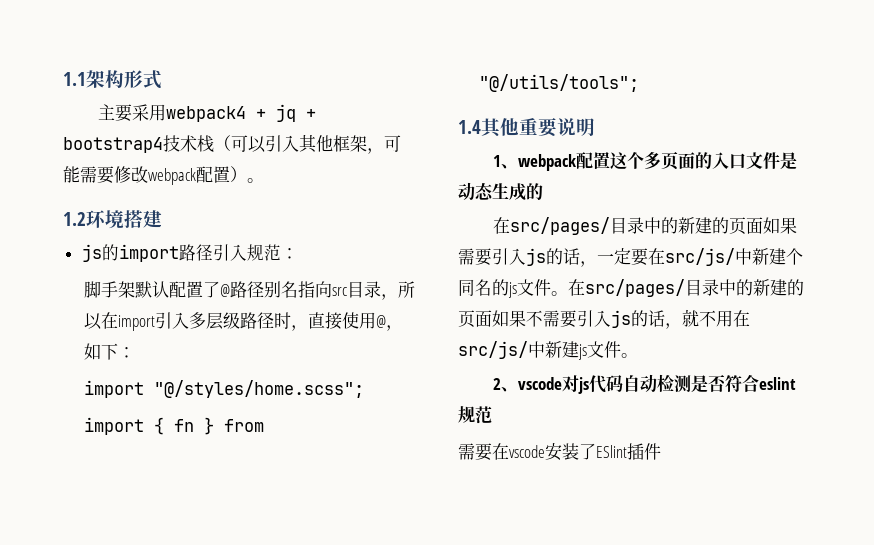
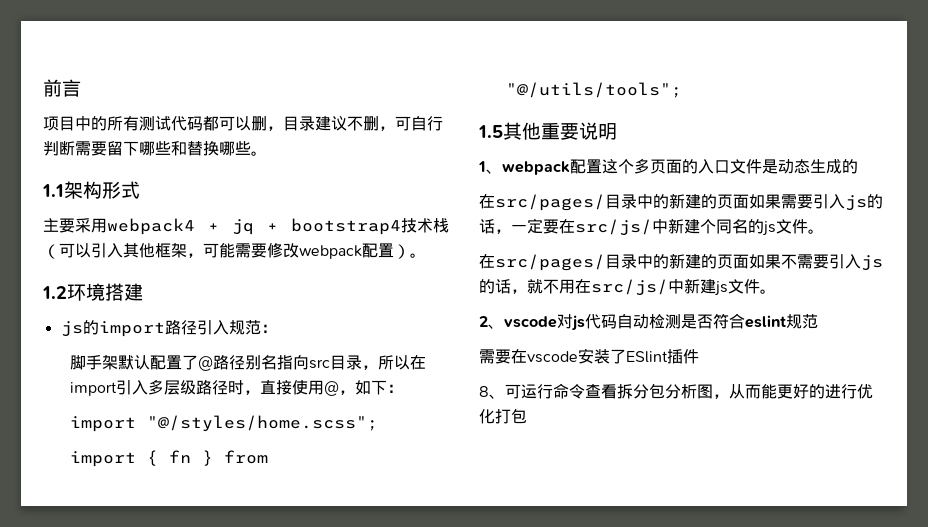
(63, 79) none -> [43,79,81,97] [43,116,443,131] [43,141,267,156] 前言 // 项目中的所有测试代码都可以删，目录建议不删，可自行判断需要留下哪些和替换哪些。 //
[458,120,481,134] 1.4 -> [478,125,503,138] 1.5
(568, 293) none -> (824, 231) //
(661, 451) none -> [479,383,873,399] [479,408,527,424] // 8、可运行命令查看拆分包分析图，从而能更好的进行优化打包

